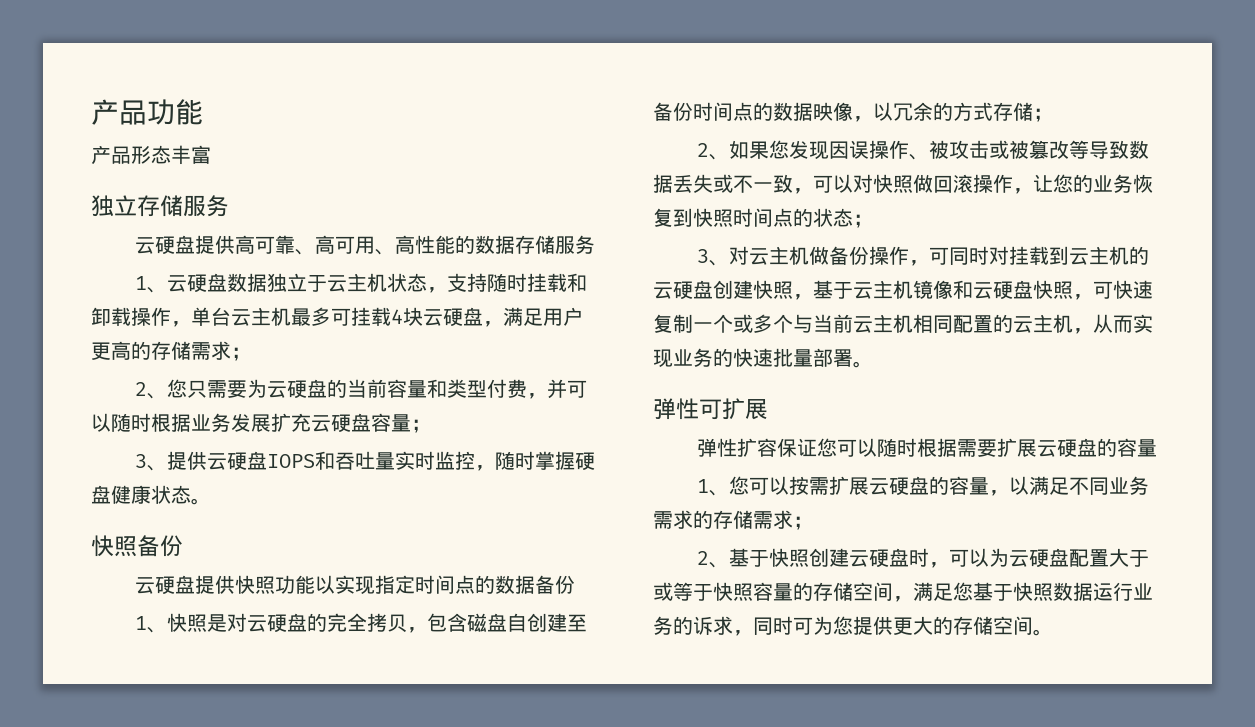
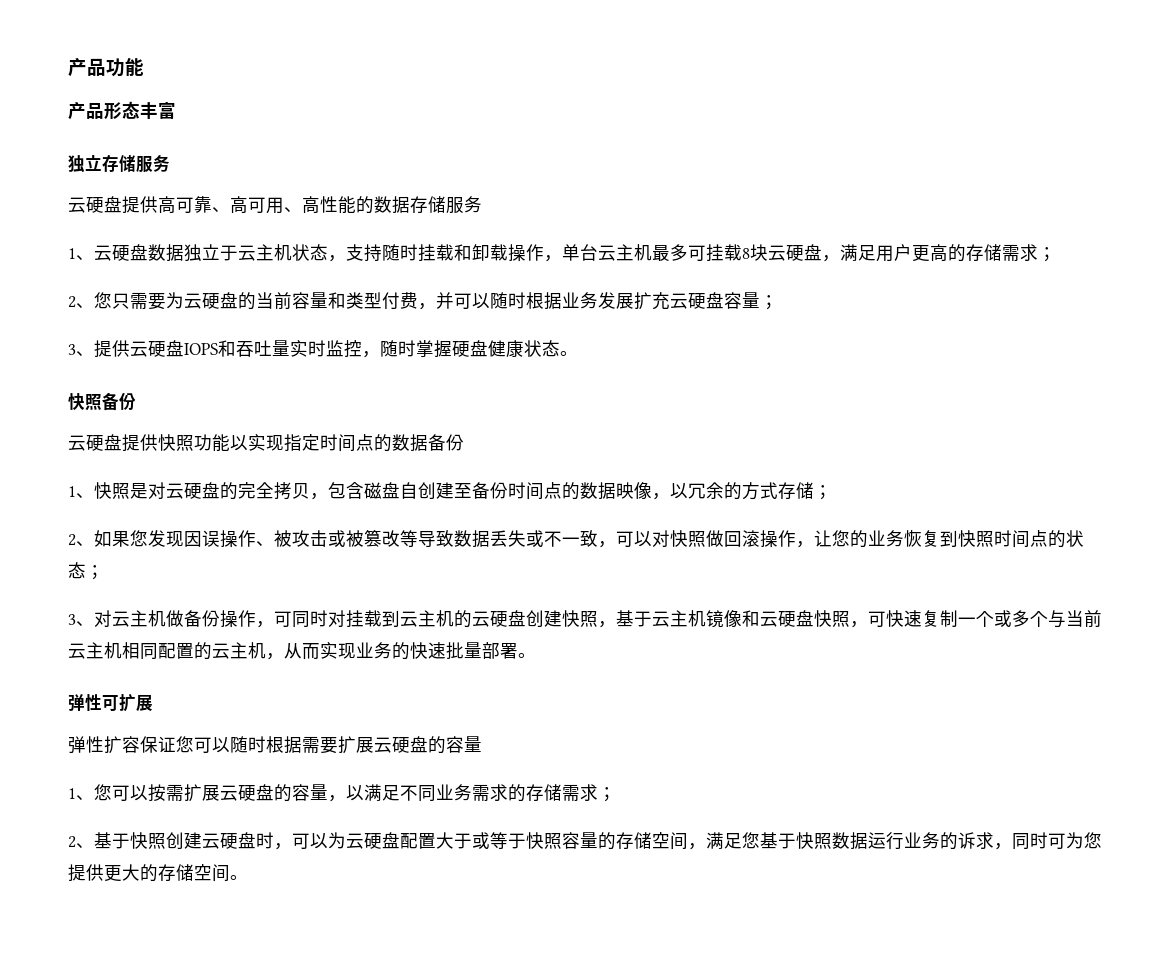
[391,309,403,324] 4 -> [742,248,750,259] 8

